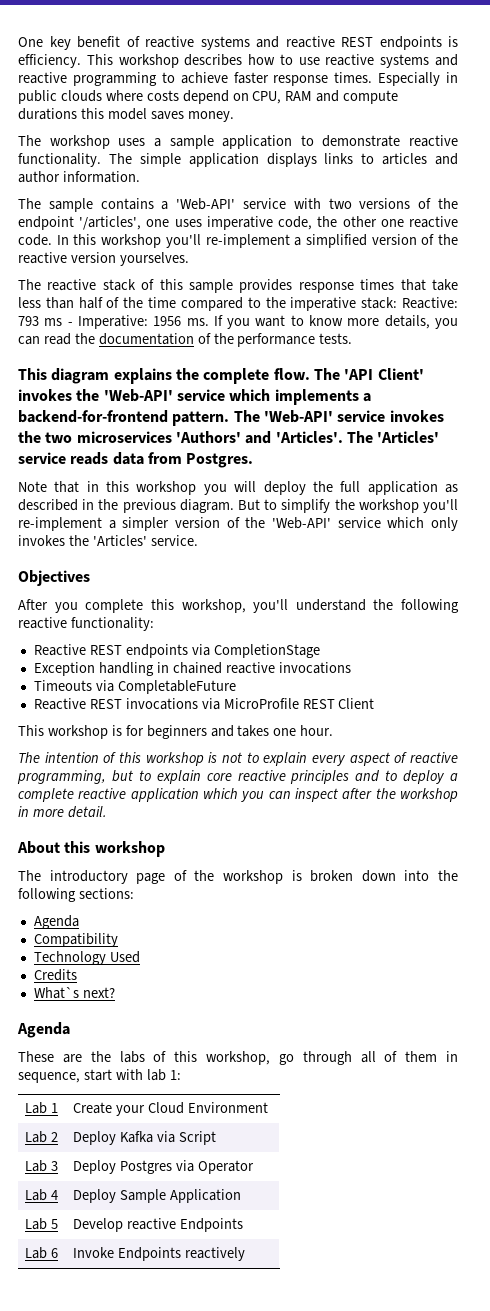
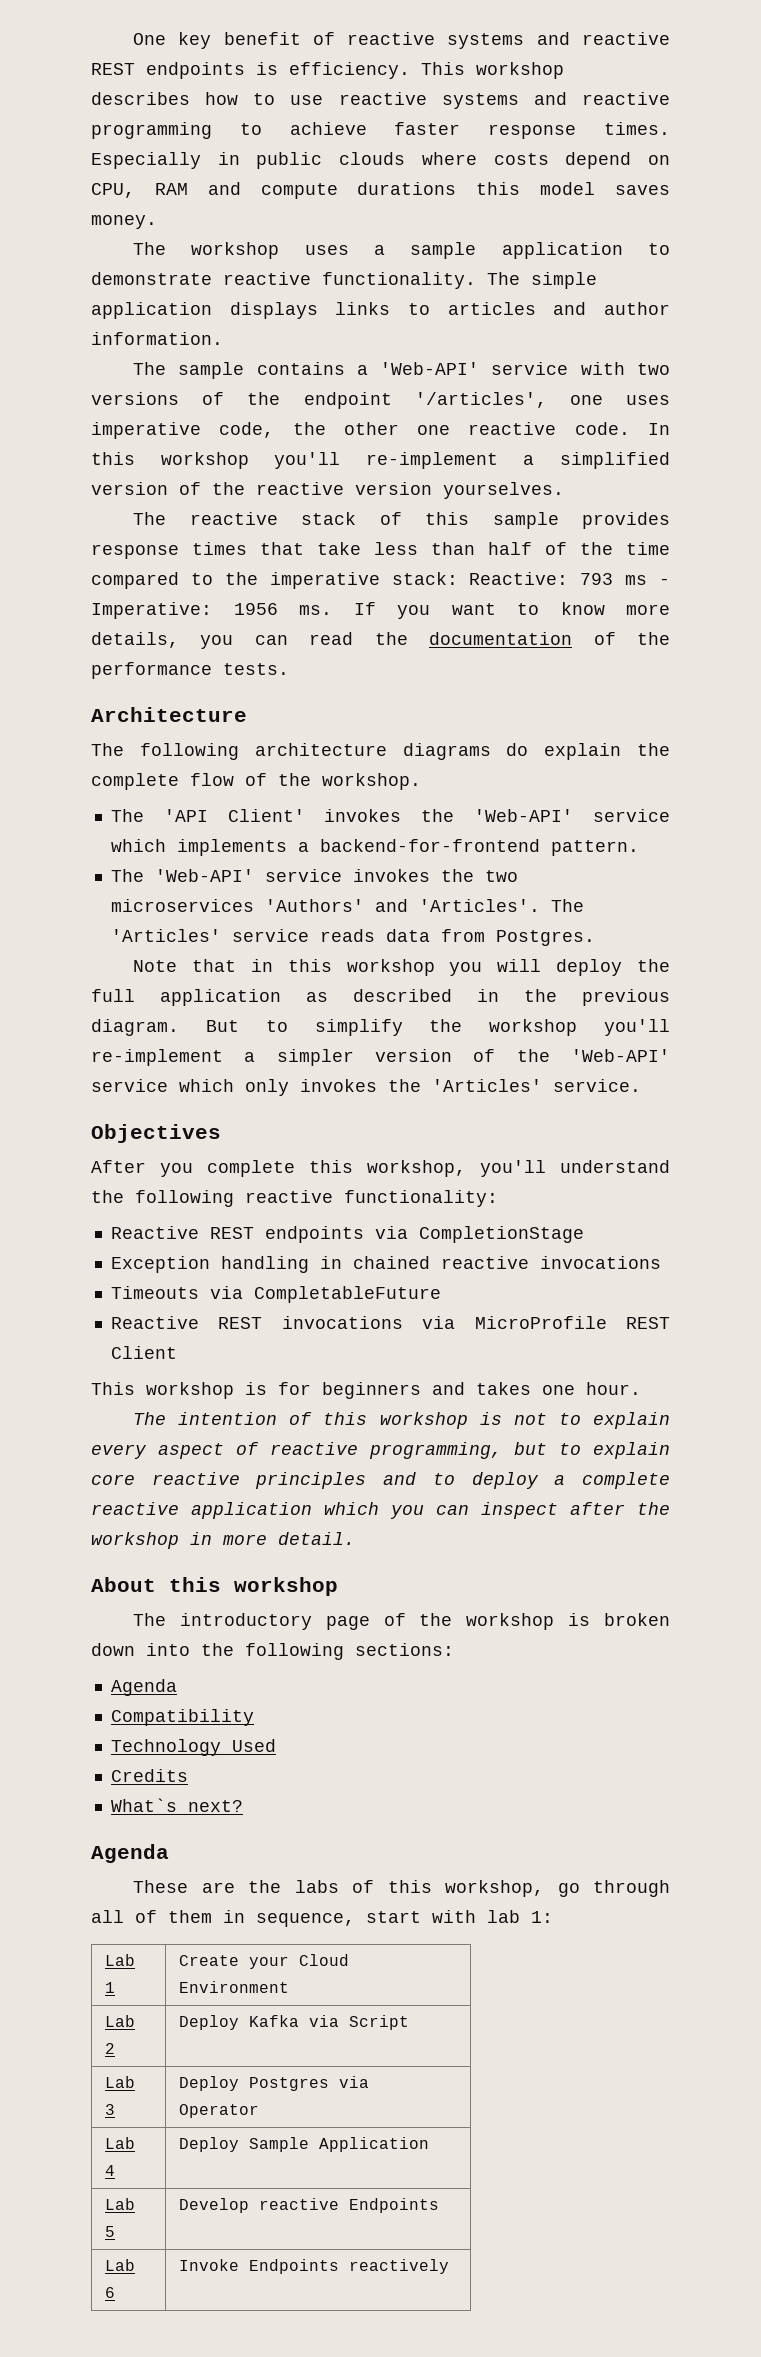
[18,368,310,384] This diagram explains the complete flow. -> [91,707,247,722] [91,743,670,760] [91,773,421,790] Architecture // The following architecture diagrams do explain the complete flow of the workshop. //
(230, 418) none -> (639, 848) //

